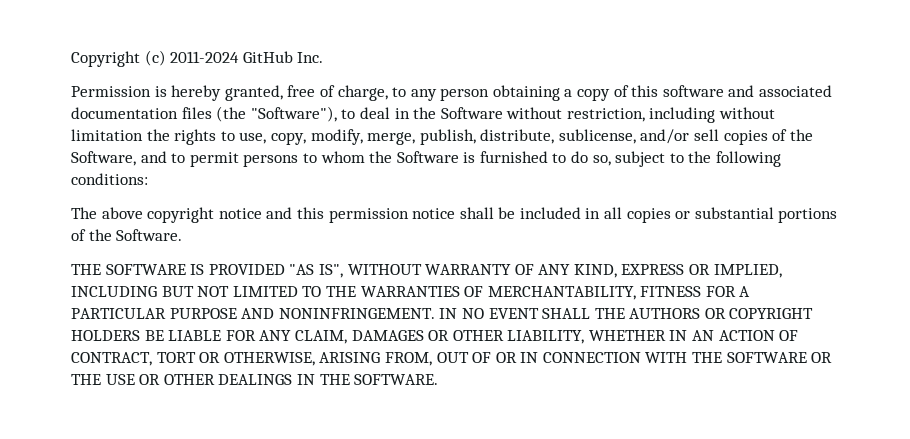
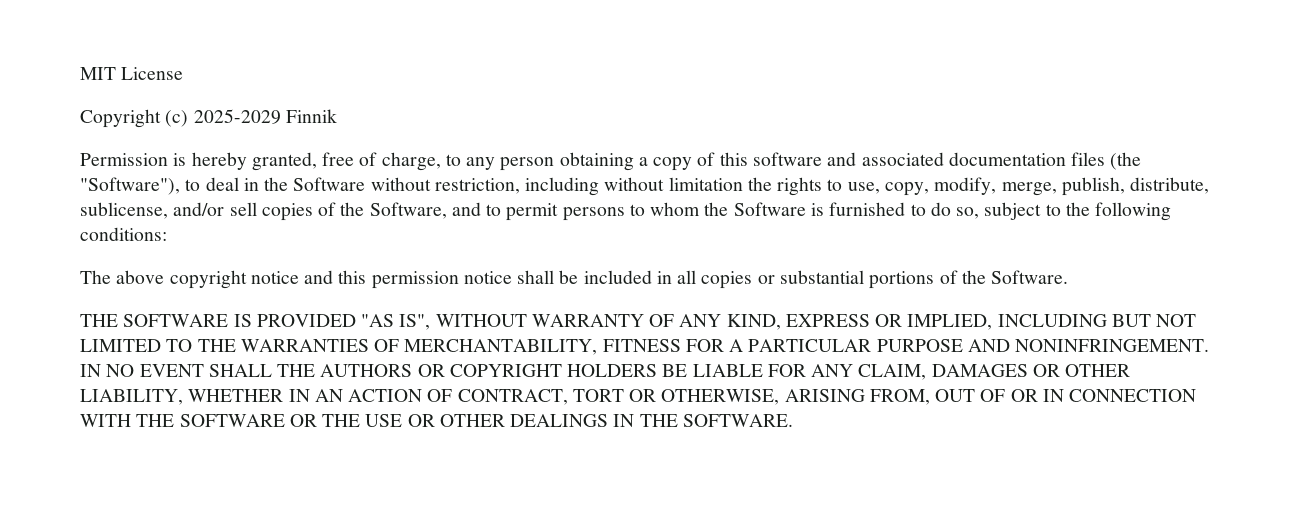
[71,50,324,67] Copyright (c) 2011-2024 GitHub Inc. -> [80,67,184,80] [80,109,337,128] MIT License // Copyright (c) 2025-2029 Finnik

